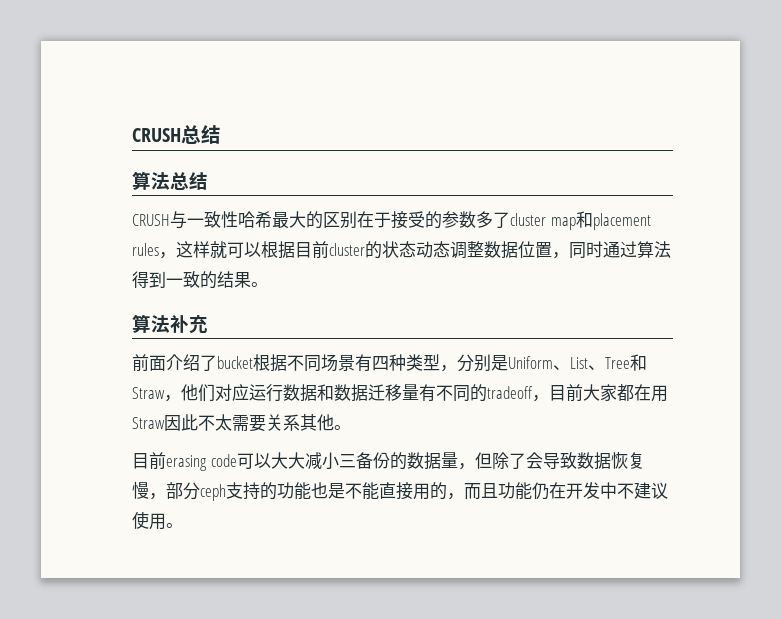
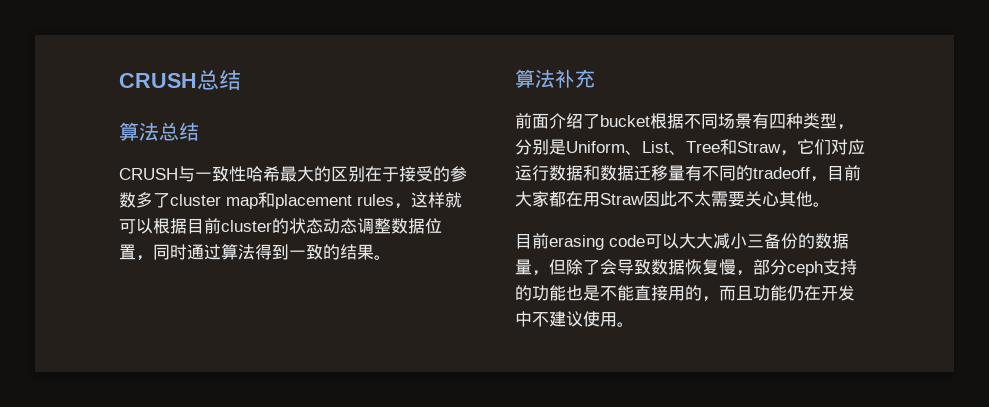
[181,384,198,401] 他 -> [797,139,814,154] 它
[283,414,300,431] 系 -> [762,191,779,207] 心

